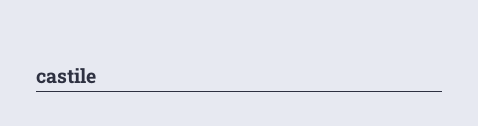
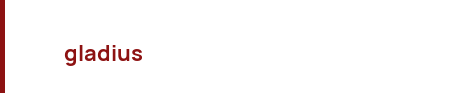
[36,68,96,84] castile -> [64,45,143,66] gladius

